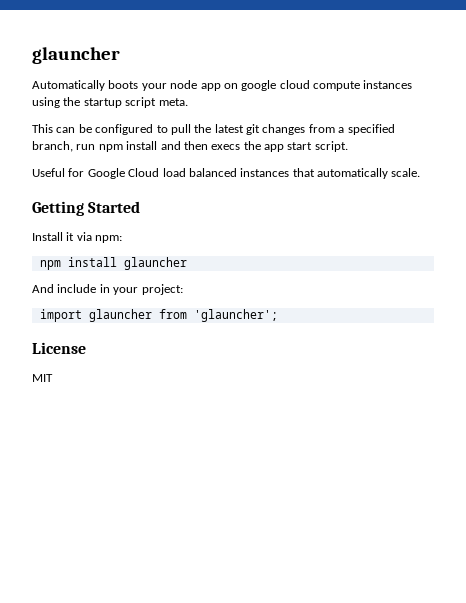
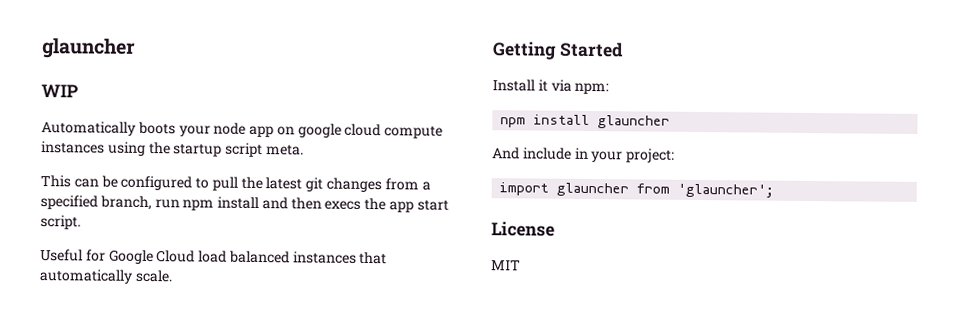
[32,47,120,64] glauncher -> [41,38,136,59] [41,84,78,98] glauncher // WIP

